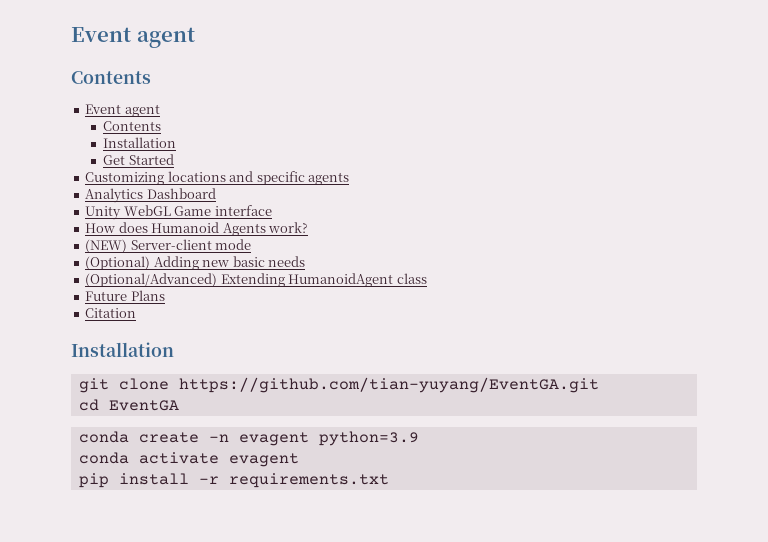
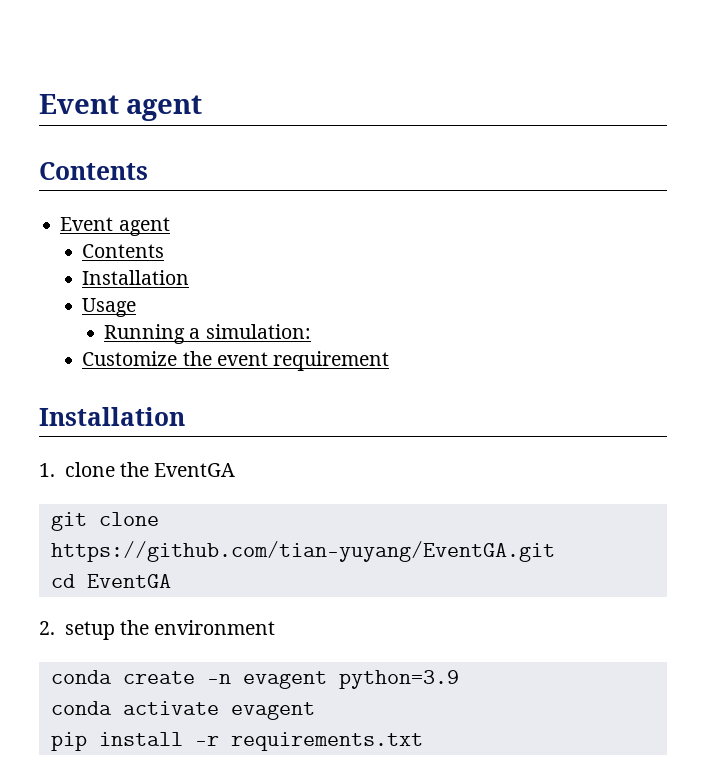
[103,154,174,165] [85,171,350,185] [85,188,216,203] [85,205,272,220] [85,222,309,236] [85,239,252,253] [85,256,306,270] [85,273,427,287] [85,290,165,301] [85,308,137,318] [71,342,174,357] Get Started // Customizing locations and specific agents // Analytics Dashboard // Unity WebGL Game interface // How does Humanoid Agents work? // (NEW) Server-client mode // (Optional) Adding new basic needs // (Optional/Advanced) Extending HumanoidAgent class // Future Plans // Citation // Installation -> [82,298,137,317] [104,324,311,344] [82,351,390,371] [39,407,185,426] [39,462,236,477] Usage // Running a simulation: // Customize the event requirement // Installation // 1. clone the EventGA
(179, 405) none -> [39,620,276,640] // 2. setup the environment

